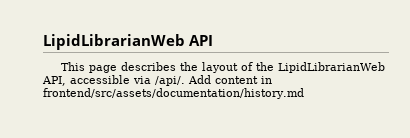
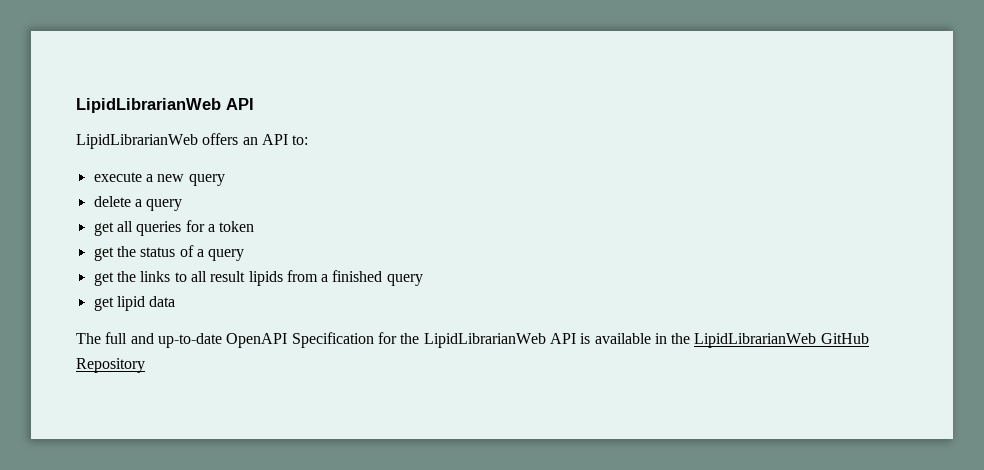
[60,62,385,73] [42,75,272,86] [43,88,304,99] This page describes the layout of the LipidLibrarianWeb API, accessible via /api/. Add content in frontend/src/assets/documentation/history.md -> [76,133,309,149] [93,172,225,186] [93,196,183,211] [93,220,255,236] [93,245,245,261] [93,270,423,286] [93,296,176,311] [76,332,869,348] [76,358,145,373] LipidLibrarianWeb offers an API to: // execute a new query // delete a query // get all queries for a token // get the status of a query // get the links to all result lipids from a finished query // get lipid data // The full and up-to-date OpenAPI Specification for the LipidLibrarianWeb API is available in the LipidLibrarianWeb GitHub Repository

